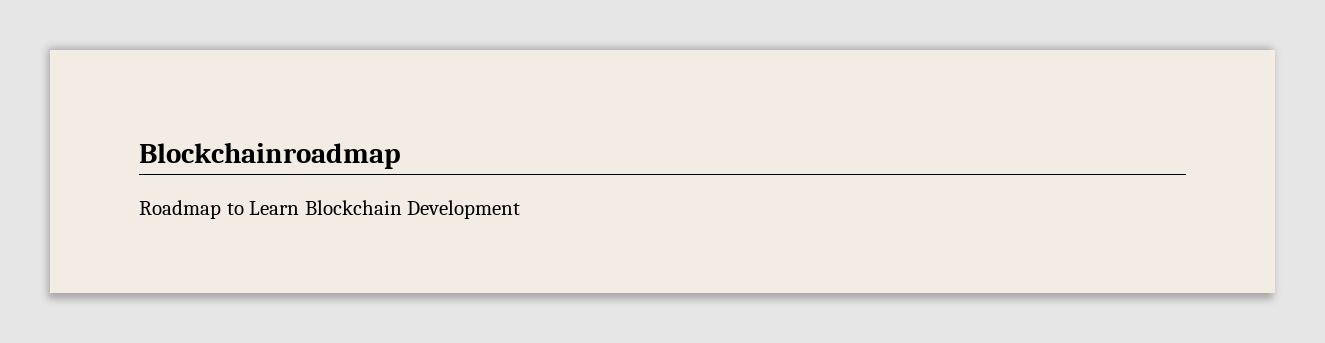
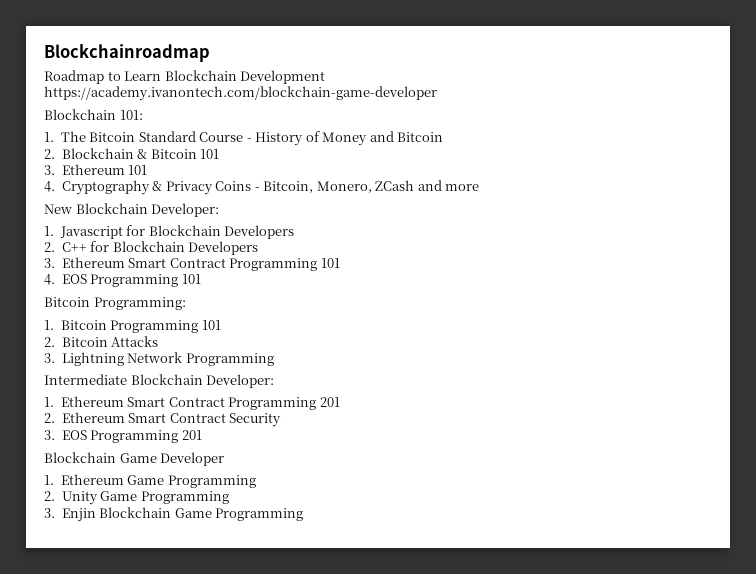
(521, 209) none -> [44,86,437,101] [44,109,143,120] [44,131,444,146] [44,148,220,159] [44,164,148,175] [44,180,480,195] [44,203,220,217] [44,225,295,239] [44,241,259,255] [44,257,340,271] [44,274,201,287] [44,297,186,310] [44,320,221,333] [44,336,159,347] [44,352,274,366] [44,374,275,388] [44,396,340,410] [44,412,282,427] [44,430,202,443] [44,452,225,466] [44,474,256,488] [44,491,229,505] [44,507,304,522] https://academy.ivanontech.com/blockchain-game-developer // Blockchain 101: // 1. The Bitcoin Standard Course - History of Money and Bitcoin // 2. Blockchain & Bitcoin 101 // 3. Ethereum 101 // 4. Cryptography & Privacy Coins - Bitcoin, Monero, ZCash and more // New Blockchain Developer: // 1. Javascript for Blockchain Developers // 2. C++ for Blockchain Developers // 3. Ethereum Smart Contract Programming 101 // 4. EOS Programming 101 // Bitcoin Programming: // 1. Bitcoin Programming 101 // 2. Bitcoin Attacks // 3. Lightning Network Programming // Intermediate Blockchain Developer: // 1. Ethereum Smart Contract Programming 201 // 2. Ethereum Smart Contract Security // 3. EOS Programming 201 // Blockchain Game Developer // 1. Ethereum Game Programming // 2. Unity Game Programming // 3. Enjin Blockchain Game Programming

